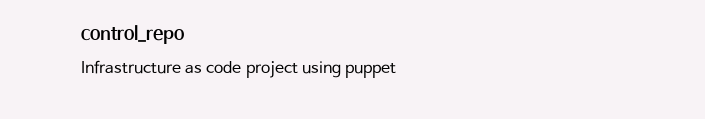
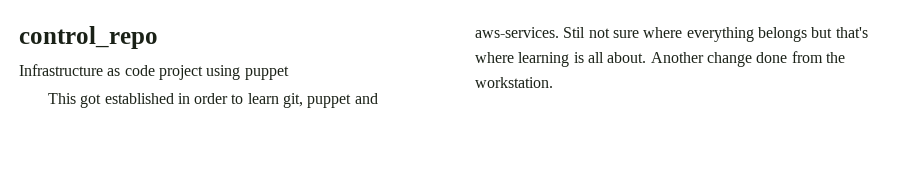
(396, 70) none -> [47,93,378,108] [475,27,868,42] [475,51,845,67] [475,77,553,88] // This got established in order to learn git, puppet and aws-services. Stil not sure where everything belongs but that's where learning is all about. Another change done from the workstation.

